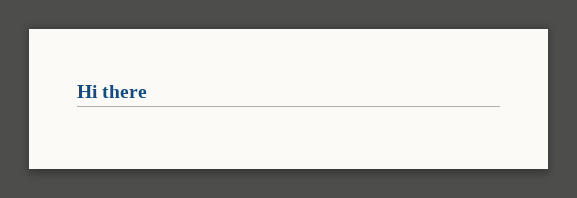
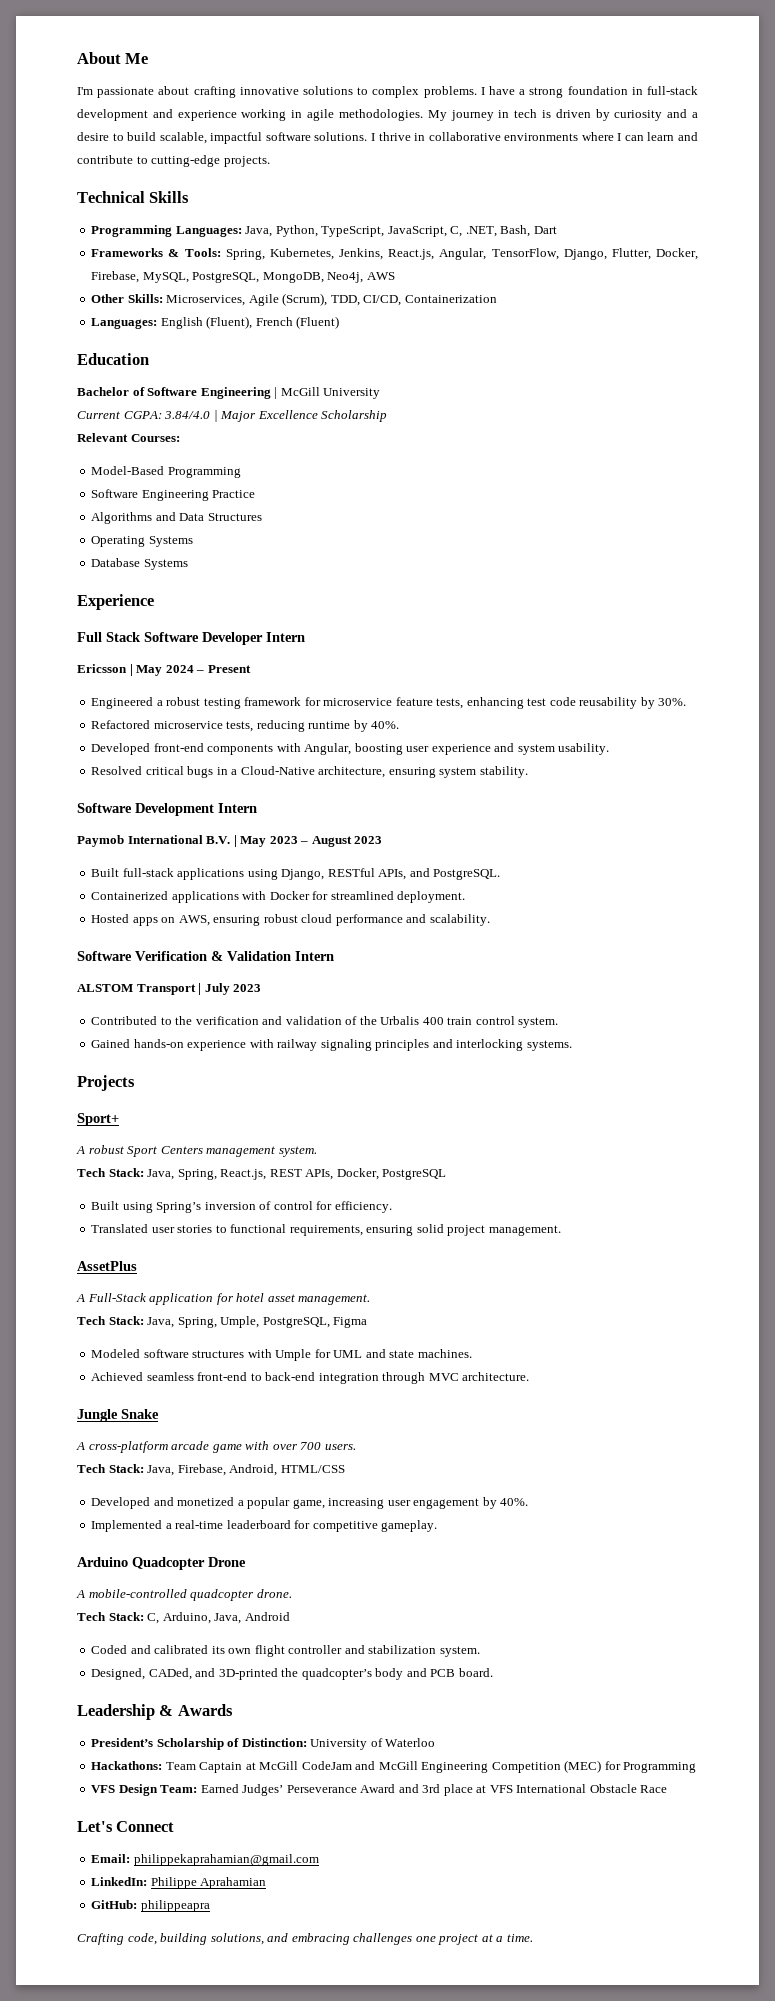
[77,85,148,98] Hi there -> [77,52,149,64] [77,86,698,98] [77,109,698,121] [77,132,698,144] [77,155,270,167] [77,191,190,203] [91,225,557,237] [91,248,699,260] [91,271,395,283] [91,293,497,306] [91,316,340,329] [77,353,149,365] [77,387,381,399] [77,410,388,422] [77,433,180,442] [91,466,241,478] [91,489,256,501] [91,512,262,524] [91,536,193,547] [91,558,188,570] [77,594,154,610] [77,632,305,645] [77,664,251,676] [91,697,687,709] [91,720,400,732] [91,743,610,755] [91,766,528,778] [77,803,257,816] [77,835,383,847] [91,868,501,880] [91,891,466,903] [91,914,490,926] [77,951,334,961] [77,983,262,995] [91,1016,559,1028] [91,1039,572,1051] [77,1075,135,1091] [77,1113,119,1126] [76,1145,317,1157] [77,1168,447,1180] [91,1201,392,1213] [91,1224,561,1236] [77,1261,137,1271] [76,1293,371,1305] [77,1316,368,1328] [91,1349,472,1361] [91,1372,530,1384] [77,1409,159,1422] [76,1441,356,1453] [77,1464,345,1476] [91,1497,529,1509] [91,1520,438,1532] [77,1557,246,1570] [76,1589,292,1601] [77,1612,290,1624] [91,1645,480,1657] [91,1668,493,1680] [77,1704,233,1720] [91,1738,436,1750] [91,1760,697,1773] [91,1784,668,1796] [77,1821,175,1832] [91,1854,319,1866] [91,1877,267,1889] [91,1900,210,1912] [77,1933,533,1945] About Me // I'm passionate about crafting innovative solutions to complex problems. I have a strong foundation in full-stack development and experience working in agile methodologies. My journey in tech is driven by curiosity and a desire to build scalable, impactful software solutions. I thrive in collaborative environments where I can learn and contribute to cutting-edge projects. // Technical Skills // Programming Languages: Java, Python, TypeScript, JavaScript, C, .NET, Bash, Dart // Frameworks & Tools: Spring, Kubernetes, Jenkins, React.js, Angular, TensorFlow, Django, Flutter, Docker, Firebase, MySQL, PostgreSQL, MongoDB, Neo4j, AWS // Other Skills: Microservices, Agile (Scrum), TDD, CI/CD, Containerization // Languages: English (Fluent), French (Fluent) // Education // Bachelor of Software Engineering | McGill University // Current CGPA: 3.84/4.0 | Major Excellence Scholarship // Relevant Courses: // Model-Based Programming // Software Engineering Practice // Algorithms and Data Structures // Operating Systems // Database Systems // Experience // Full Stack Software Developer Intern // Ericsson | May 2024 – Present // Engineered a robust testing framework for microservice feature tests, enhancing test code reusability by 30%. // Refactored microservice tests, reducing runtime by 40%. // Developed front-end components with Angular, boosting user experience and system usability. // Resolved critical bugs in a Cloud-Native architecture, ensuring system stability. // Software Development Intern // Paymob International B.V. | May 2023 – August 2023 // Built full-stack applications using Django, RESTful APIs, and PostgreSQL. // Containerized applications with Docker for streamlined deployment. // Hosted apps on AWS, ensuring robust cloud performance and scalability. // Software Verification & Validation Intern // ALSTOM Transport | July 2023 // Contributed to the verification and validation of the Urbalis 400 train control system. // Gained hands-on experience with railway signaling principles and interlocking systems. // Projects // Sport+ // A robust Sport Centers management system. // Tech Stack: Java, Spring, React.js, REST APIs, Docker, PostgreSQL // Built using Spring’s inversion of control for efficiency. // Translated user stories to functional requirements, ensuring solid project management. // AssetPlus // A Full-Stack application for hotel asset management. // Tech Stack: Java, Spring, Umple, PostgreSQL, Figma // Modeled software structures with Umple for UML and state machines. // Achieved seamless front-end to back-end integration through MVC architecture. // Jungle Snake // A cross-platform arcade game with over 700 users. // Tech Stack: Java, Firebase, Android, HTML/CSS // Developed and monetized a popular game, increasing user engagement by 40%. // Implemented a real-time leaderboard for competitive gameplay. // Arduino Quadcopter Drone // A mobile-controlled quadcopter drone. // Tech Stack: C, Arduino, Java, Android // Coded and calibrated its own flight controller and stabilization system. // Designed, CADed, and 3D-printed the quadcopter’s body and PCB board. // Leadership & Awards // President’s Scholarship of Distinction: University of Waterloo // Hackathons: Team Captain at McGill CodeJam and McGill Engineering Competition (MEC) for Programming // VFS Design Team: Earned Judges’ Perseverance Award and 3rd place at VFS International Obstacle Race // Let's Connect // Email: philippekaprahamian@gmail.com // LinkedIn: Philippe Aprahamian // GitHub: philippeapra // Crafting code, building solutions, and embracing challenges one project at a time.

